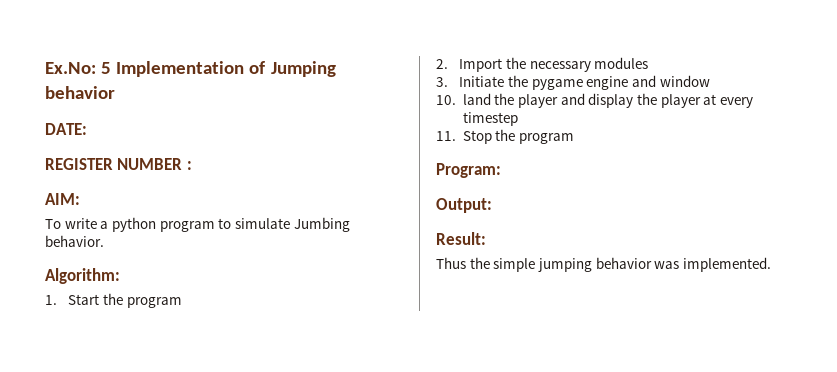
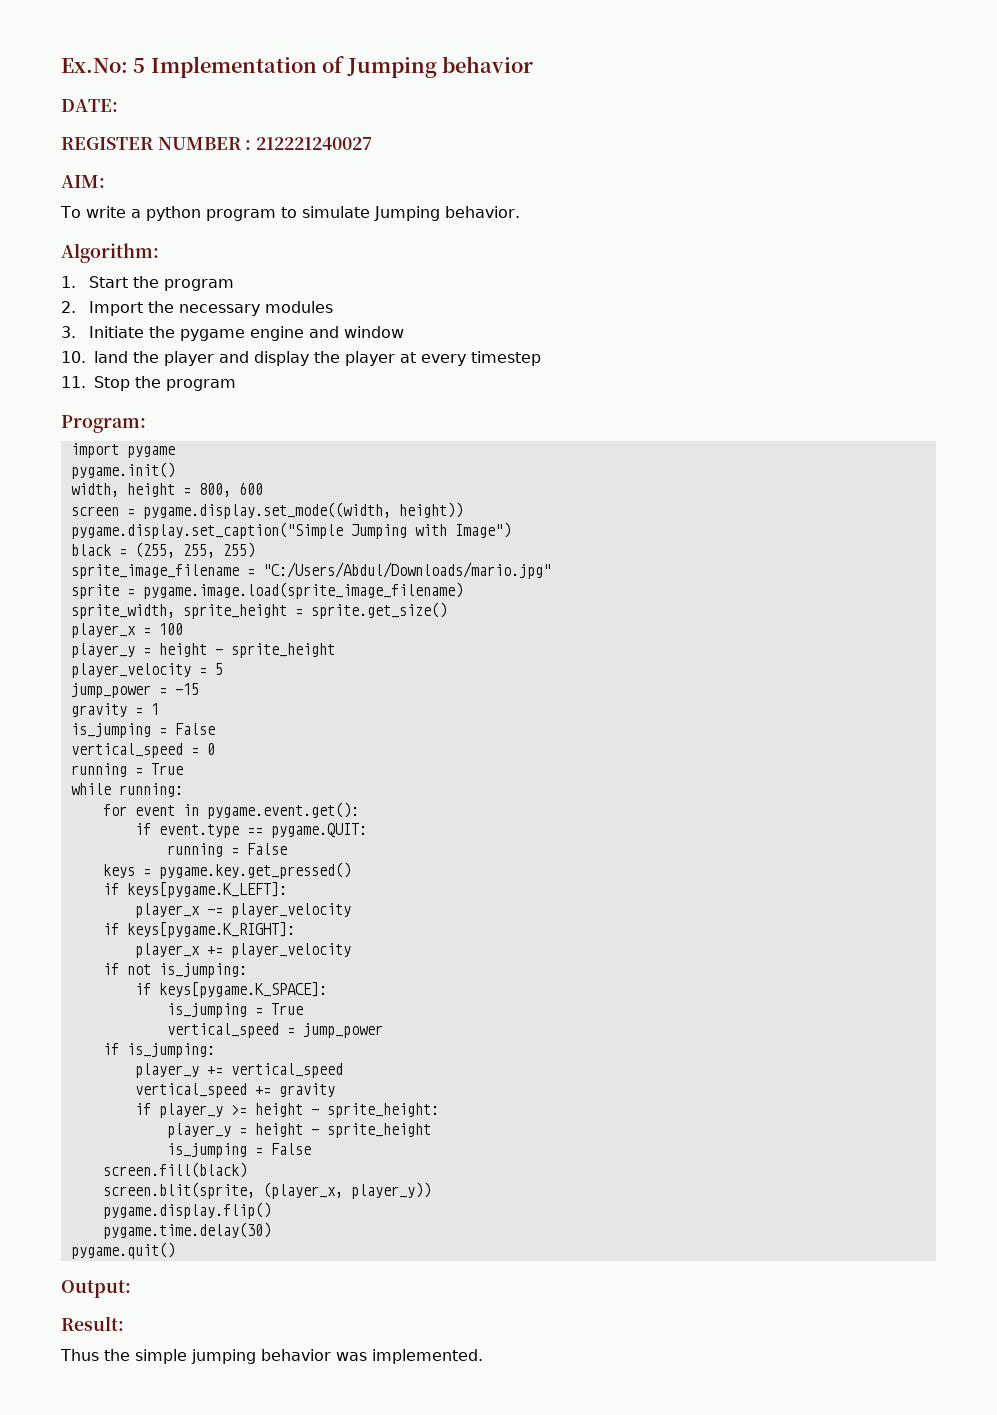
(192, 165) none -> [256,137,373,150] 212221240027
[293,217,350,232] Jumbing -> [373,206,440,221] Jumping
(501, 170) none -> [70,443,175,458] [70,462,175,479] [70,482,263,497] [70,502,463,519] [70,522,511,539] [70,542,255,558] [70,562,551,579] [70,582,463,599] [70,602,447,619] [70,623,183,638] [70,643,335,658] [70,663,223,678] [70,683,199,698] [70,703,159,717] [70,723,215,738] [70,743,215,758] [70,763,183,777] [70,783,183,797] [102,802,359,819] [134,823,367,838] [166,843,287,857] [102,862,351,879] [102,882,287,898] [134,903,351,918] [102,922,295,938] [134,943,351,958] [102,963,247,978] [134,982,327,998] [166,1003,303,1018] [166,1023,383,1038] [102,1043,215,1058] [134,1063,343,1078] [134,1083,335,1098] [134,1103,439,1118] [166,1123,431,1138] [166,1143,311,1158] [102,1162,247,1178] [102,1182,431,1199] [102,1202,271,1219] [102,1222,271,1239] [70,1242,175,1259] // import pygame // pygame.init() // width, height = 800, 600 // screen = pygame.display.set_mode((width, height)) // pygame.display.set_caption("Simple Jumping with Image") // black = (255, 255, 255) // sprite_image_filename = "C:/Users/Abdul/Downloads/mario.jpg" // sprite = pygame.image.load(sprite_image_filename) // sprite_width, sprite_height = sprite.get_size() // player_x = 100 // player_y = height - sprite_height // player_velocity = 5 // jump_power = -15 // gravity = 1 // is_jumping = False // vertical_speed = 0 // running = True // while running: // for event in pygame.event.get(): // if event.type == pygame.QUIT: // running = False // keys = pygame.key.get_pressed() // if keys[pygame.K_LEFT]: // player_x -= player_velocity // if keys[pygame.K_RIGHT]: // player_x += player_velocity // if not is_jumping: // if keys[pygame.K_SPACE]: // is_jumping = True // vertical_speed = jump_power // if is_jumping: // player_y += vertical_speed // vertical_speed += gravity // if player_y >= height - sprite_height: // player_y = height - sprite_height // is_jumping = False // screen.fill(black) // screen.blit(sprite, (player_x, player_y)) // pygame.display.flip() // pygame.time.delay(30) // pygame.quit()

